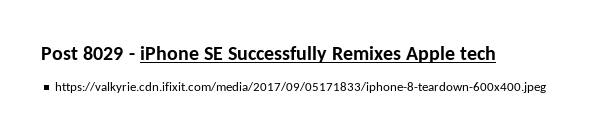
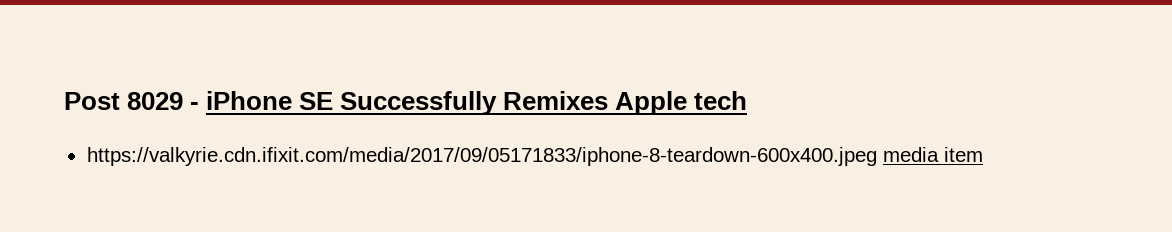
(546, 87) none -> [882,147,983,162] media item

